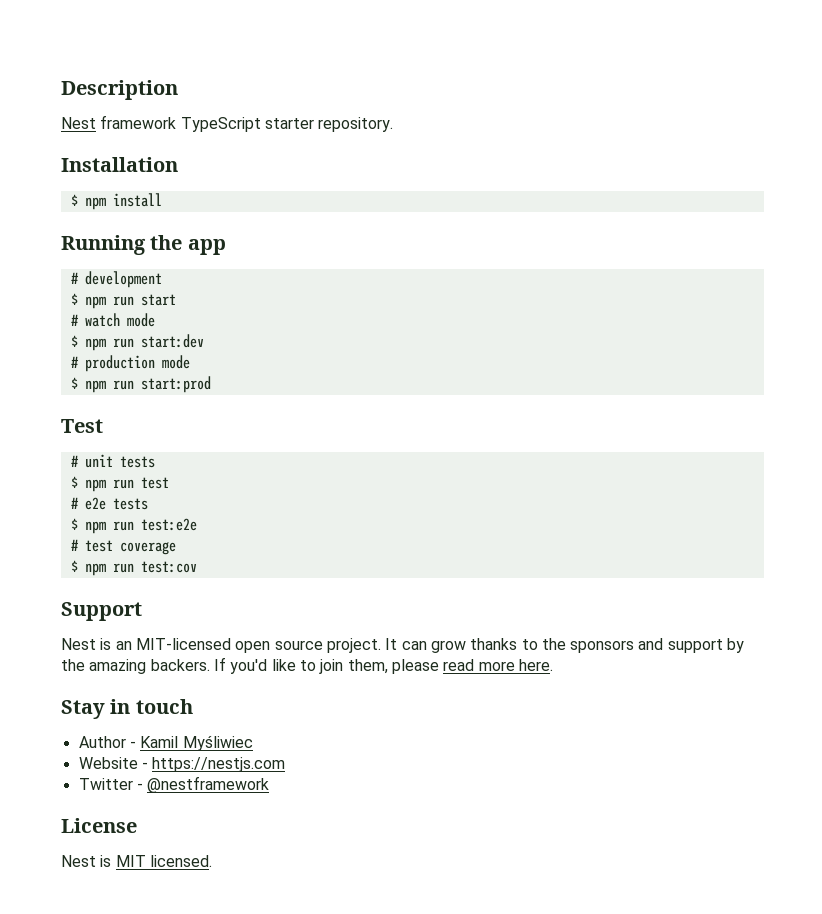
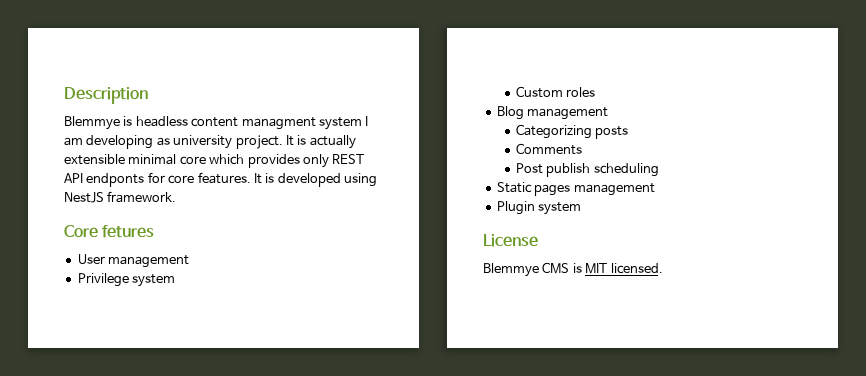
[61,115,394,132] [61,157,178,172] [70,193,162,210] [61,235,226,255] [70,271,162,288] [70,293,176,309] [70,313,155,327] [70,334,204,351] [70,355,190,372] [70,376,211,393] [61,419,103,433] [70,454,155,468] [70,476,169,492] [70,497,148,510] [70,518,197,534] [70,539,176,555] [70,560,197,576] [61,602,142,621] [61,638,745,653] [61,657,553,674] [61,699,193,719] [78,735,253,751] [78,757,286,772] [78,776,270,793] Nest framework TypeScript starter repository. // Installation // $ npm install // Running the app // # development // $ npm run start // # watch mode // $ npm run start:dev // # production mode // $ npm run start:prod // Test // # unit tests // $ npm run test // # e2e tests // $ npm run test:e2e // # test coverage // $ npm run test:cov // Support // Nest is an MIT-licensed open source project. It can grow thanks to the sponsors and support by the amazing backers. If you'd like to join them, please read more here. // Stay in touch // Author - Kamil Myśliwiec // Website - https://nestjs.com // Twitter - @nestframework -> [64,116,369,130] [64,135,356,149] [64,154,365,168] [64,172,377,187] [64,191,177,203] [64,225,155,238] [77,254,190,268] [77,273,176,287] [515,86,596,98] [496,106,609,120] [515,124,629,139] [515,143,582,155] [515,163,659,177] [496,182,655,196] [496,201,582,215] Blemmye is headless content managment system I am developing as university project. It is actually extensible minimal core which provides only REST API endponts for core features. It is developed using NestJS framework. // Core fetures // User management // Privilege system // Custom roles // Blog management // Categorizing posts // Comments // Post publish scheduling // Static pages management // Plugin system
[61,855,96,867] Nest -> [483,262,570,277] Blemmye CMS

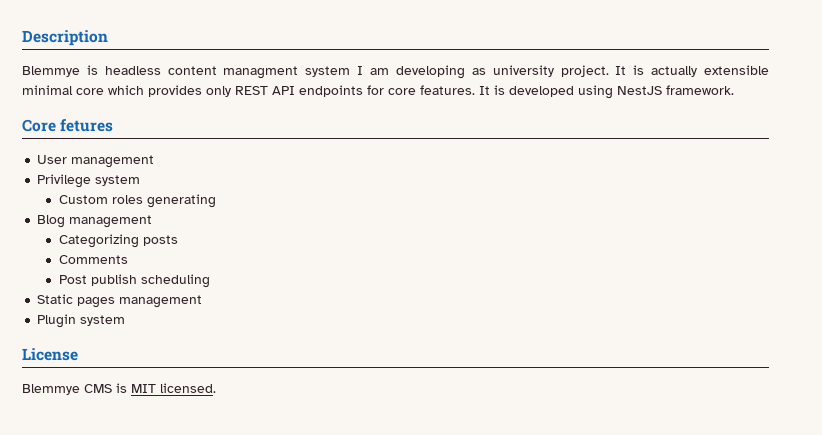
[86,173,145,187] endponts -> [299,85,363,97] endpoints
(596, 92) none -> [147,194,217,208] generating

